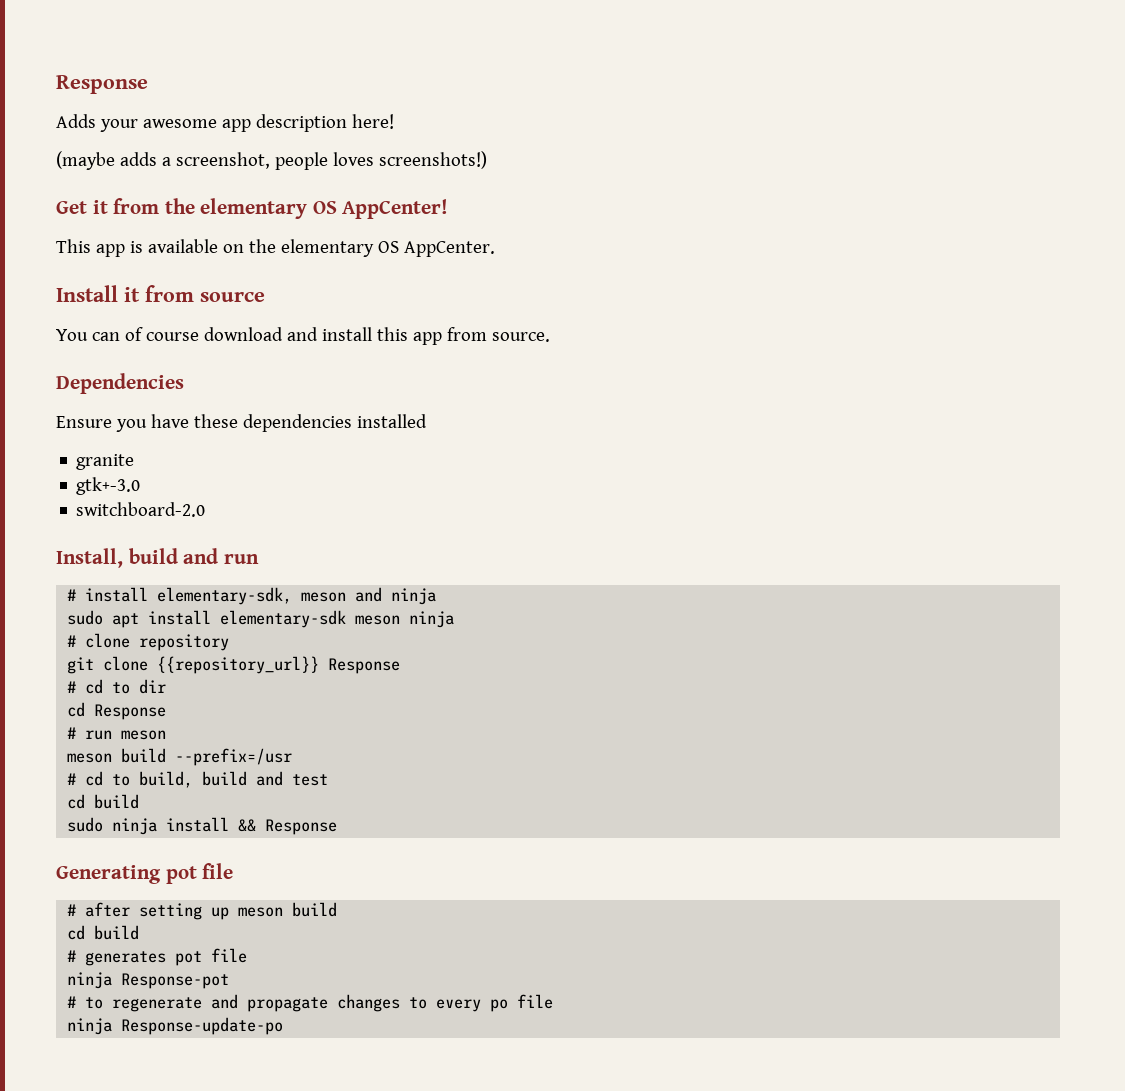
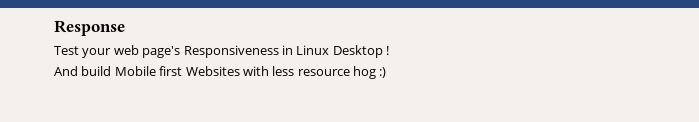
[56,75,148,94] [56,114,394,132] [56,151,487,170] [56,198,449,219] [56,239,495,257] [56,285,265,302] [56,327,550,345] [56,373,184,394] [56,414,427,432] [76,454,135,470] [76,477,141,495] [76,502,206,517] [56,548,259,568] [67,587,437,605] [67,610,455,628] [67,633,230,651] [67,656,401,674] [67,679,167,694] [67,702,167,720] [67,727,167,740] [67,748,293,766] [67,771,329,788] [67,794,140,809] [67,817,338,835] [56,863,234,884] [67,902,338,920] [67,925,140,940] [67,948,248,966] [67,972,230,989] [67,994,554,1012] [67,1017,284,1035] Response // Adds your awesome app description here! // (maybe adds a screenshot, people loves screenshots!) // Get it from the elementary OS AppCenter! // This app is available on the elementary OS AppCenter. // Install it from source // You can of course download and install this app from source. // Dependencies // Ensure you have these dependencies installed // granite // gtk+-3.0 // switchboard-2.0 // Install, build and run // # install elementary-sdk, meson and ninja // sudo apt install elementary-sdk meson ninja // # clone repository // git clone {{repository_url}} Response // # cd to dir // cd Response // # run meson // meson build --prefix=/usr // # cd to build, build and test // cd build // sudo ninja install && Response // Generating pot file // # after setting up meson build // cd build // # generates pot file // ninja Response-pot // # to regenerate and propagate changes to every po file // ninja Response-update-po -> [54,20,125,36] [54,45,389,58] [54,66,387,79] Response // Test your web page's Responsiveness in Linux Desktop ! // And build Mobile first Websites with less resource hog :)

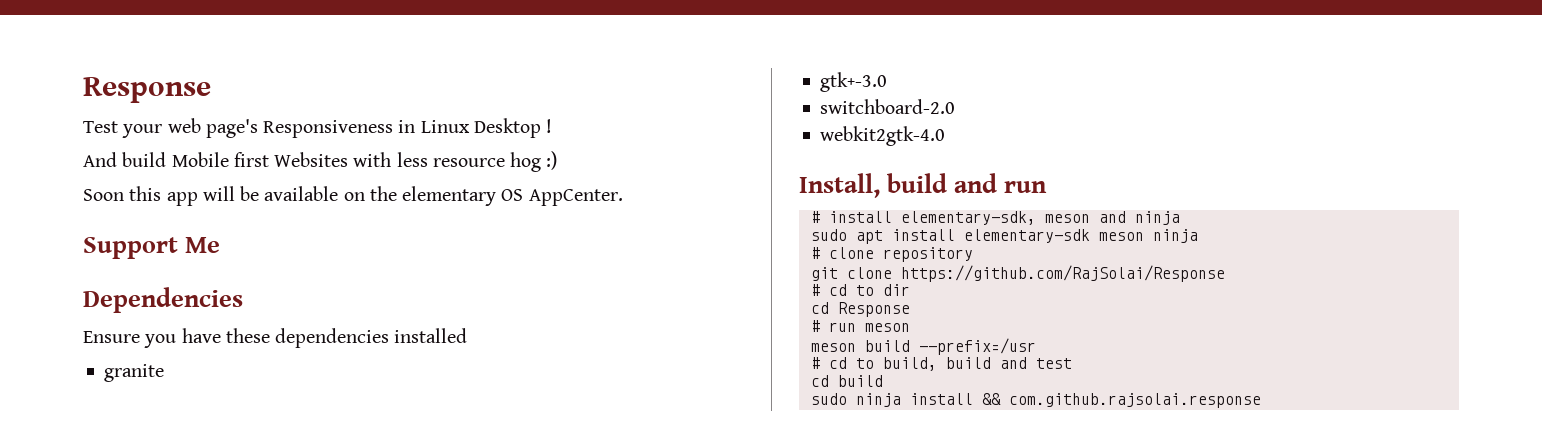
(387, 72) none -> [83,186,623,206] [83,237,221,259] [83,287,243,313] [83,328,468,348] [104,364,165,382] [820,72,888,92] [820,99,956,114] [820,126,946,146] [799,173,1048,198] [810,211,1180,225] [810,229,1198,244] [810,247,973,262] [810,265,1225,282] [810,284,910,296] [810,302,910,317] [810,320,910,332] [810,338,1036,355] [810,357,1072,371] [810,375,883,387] [810,393,1261,408] // Soon this app will be available on the elementary OS AppCenter. // Support Me // Dependencies // Ensure you have these dependencies installed // granite // gtk+-3.0 // switchboard-2.0 // webkit2gtk-4.0 // Install, build and run // # install elementary-sdk, meson and ninja // sudo apt install elementary-sdk meson ninja // # clone repository // git clone https://github.com/RajSolai/Response // # cd to dir // cd Response // # run meson // meson build --prefix=/usr // # cd to build, build and test // cd build // sudo ninja install && com.github.rajsolai.response

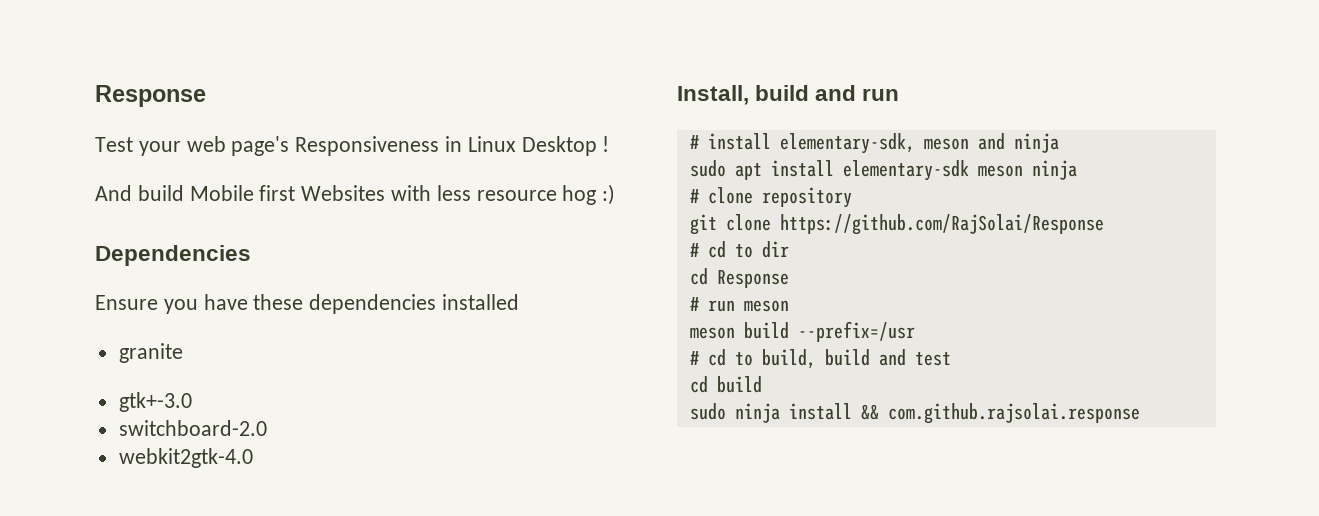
[83,186,623,206] [83,237,221,259] // Soon this app will be available on the elementary OS AppCenter. // Support Me -> (616, 194) none

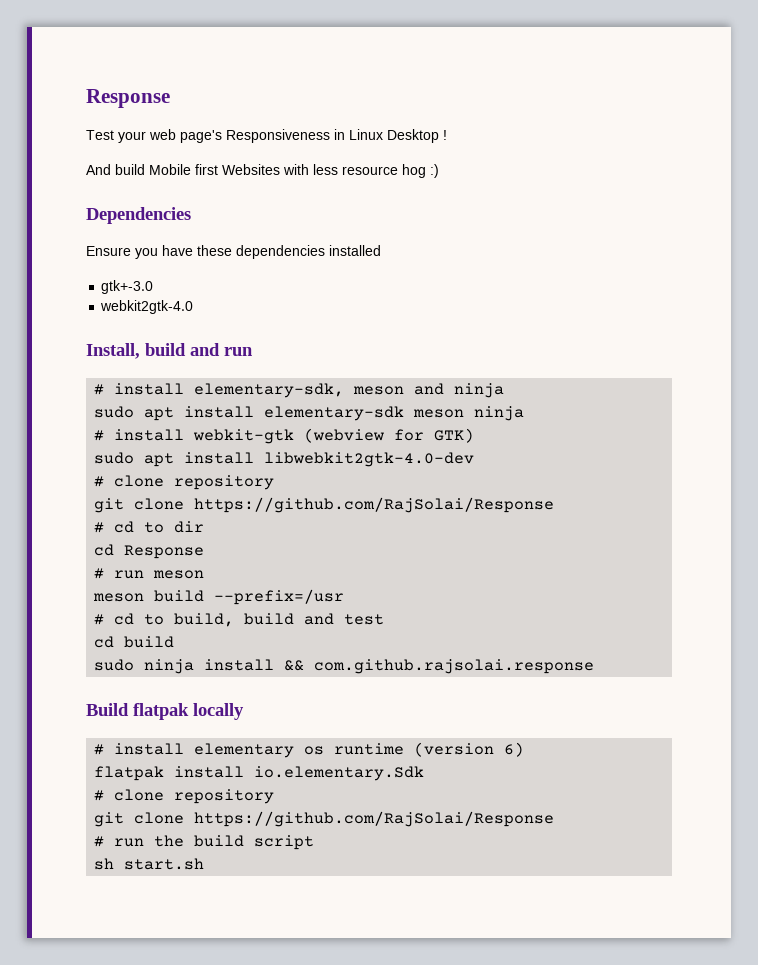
[118,343,183,363] // granite -> (381, 250) none
[118,420,267,436] // switchboard-2.0 -> (154, 287) none
(1077, 170) none -> [94,428,475,444] [94,452,475,467] // # install webkit-gtk (webview for GTK) // sudo apt install libwebkit2gtk-4.0-dev
(1140, 413) none -> [86,703,244,720] [94,742,525,758] [94,766,425,781] [94,789,275,804] [94,811,555,827] [94,835,315,850] [94,858,205,870] // Build flatpak locally // # install elementary os runtime (version 6) // flatpak install io.elementary.Sdk // # clone repository // git clone https://github.com/RajSolai/Response // # run the build script // sh start.sh

